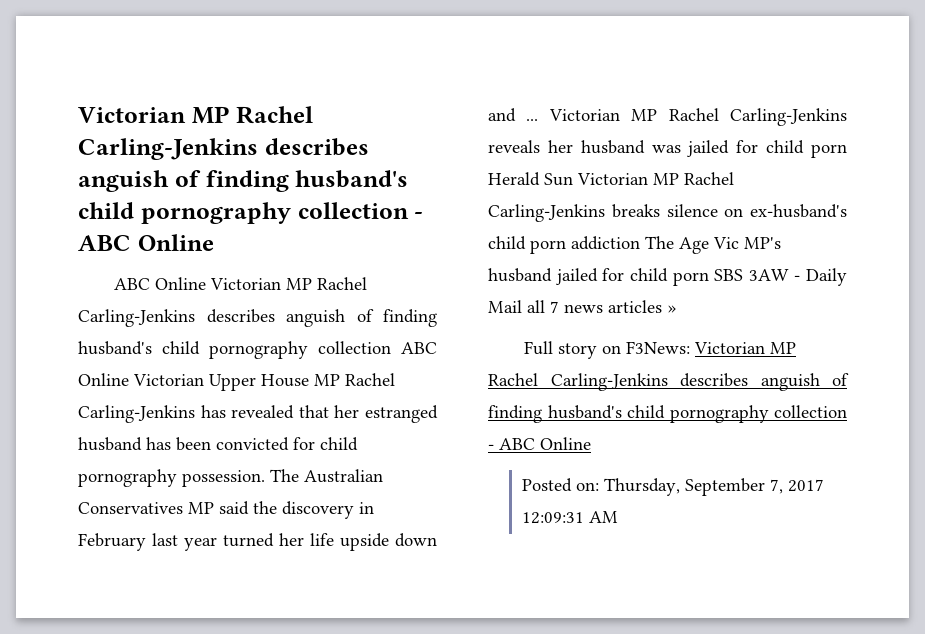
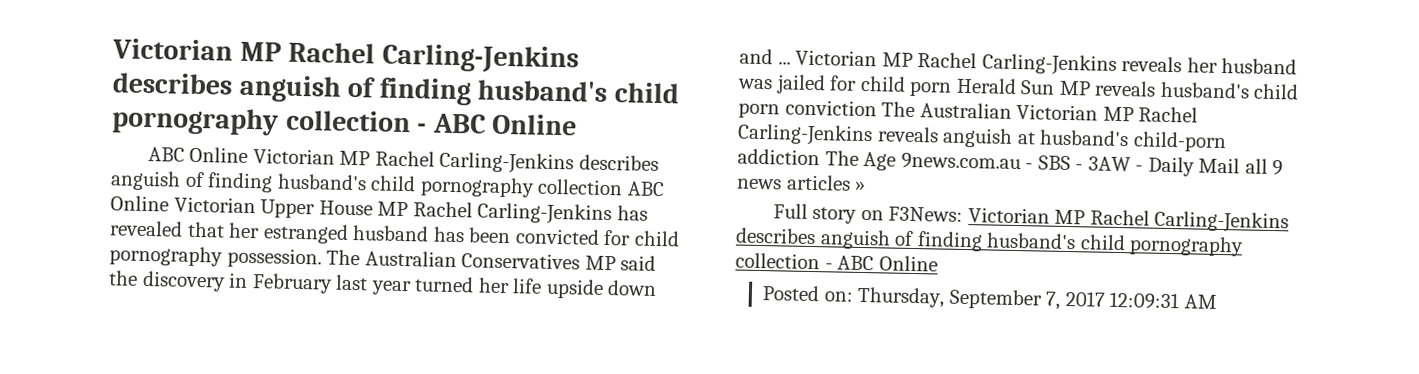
[577,172,734,185] [488,204,847,222] [488,236,781,254] [488,268,744,286] Victorian MP Rachel Carling-Jenkins breaks silence on ex-husband's child porn addiction The Age Vic MP's husband jailed for child porn SBS -> [1058,80,1300,100] [738,99,1199,123] [737,123,1227,153] [737,148,1084,171] MP reveals husband's child porn conviction The Australian Victorian MP Rachel Carling-Jenkins reveals anguish at husband's child-porn addiction The Age 9news.com.au - SBS -
[550,301,559,313] 7 -> [1272,160,1284,176] 9

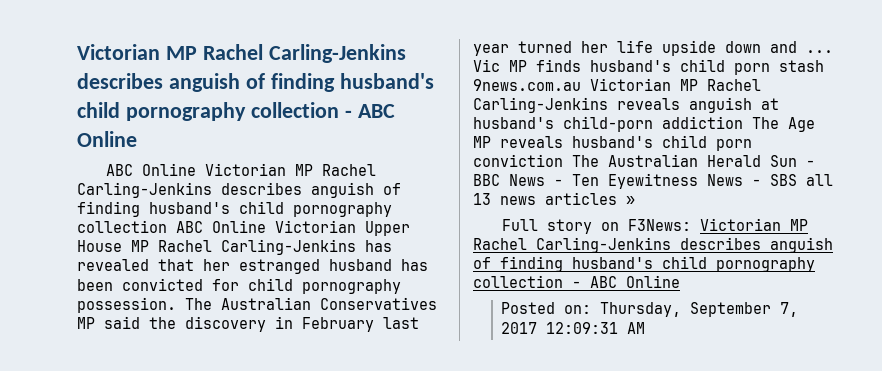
[795,49,1298,76] [737,74,1300,100] [738,99,1012,119] Victorian MP Rachel Carling-Jenkins reveals her husband was jailed for child porn Herald Sun MP reveals husband's child porn conviction The Australian -> [473,59,824,75] [473,79,581,91] Vic MP finds husband's child porn stash 9news.com.au
[900,152,1284,177] 9news.com.au - SBS - 3AW - Daily Mail all 9 -> [473,135,752,151] [473,154,815,167] [473,173,833,189] [473,193,491,205] MP reveals husband's child porn conviction The Australian Herald Sun - BBC News - Ten Eyewitness News - SBS all 13

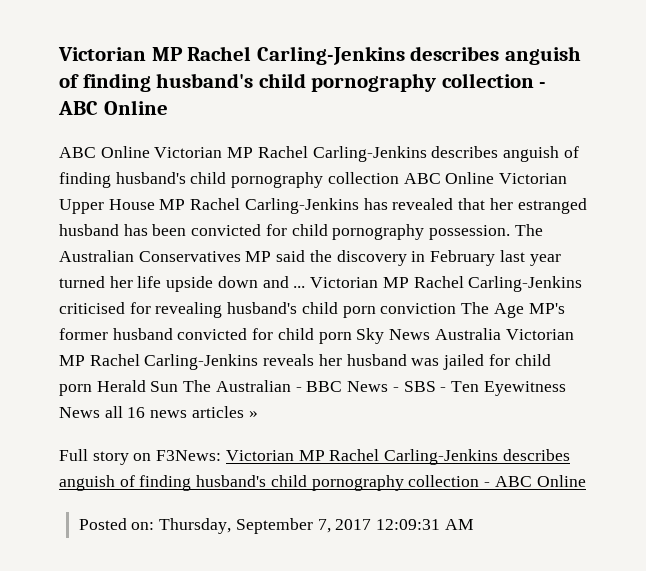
[473,59,824,75] [473,79,581,91] Vic MP finds husband's child porn stash 9news.com.au -> [310,276,583,292] [59,302,565,318] [59,328,501,344] Victorian MP Rachel Carling-Jenkins criticised for revealing husband's child porn conviction The Age MP's former husband convicted for child porn Sky News Australia
[689,97,779,113] [473,116,815,132] [473,135,752,151] [473,154,797,167] anguish at husband's child-porn addiction The Age MP reveals husband's child porn conviction The Australian Herald Sun -> [318,354,551,370] [59,380,291,396] her husband was jailed for child porn Herald Sun The Australian
(563, 182) none -> [403,381,447,392] SBS -
[752,174,833,186] [473,193,491,205] - SBS all 13 -> [104,406,146,418] all 16

